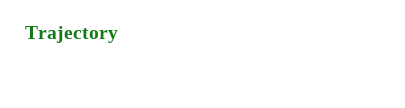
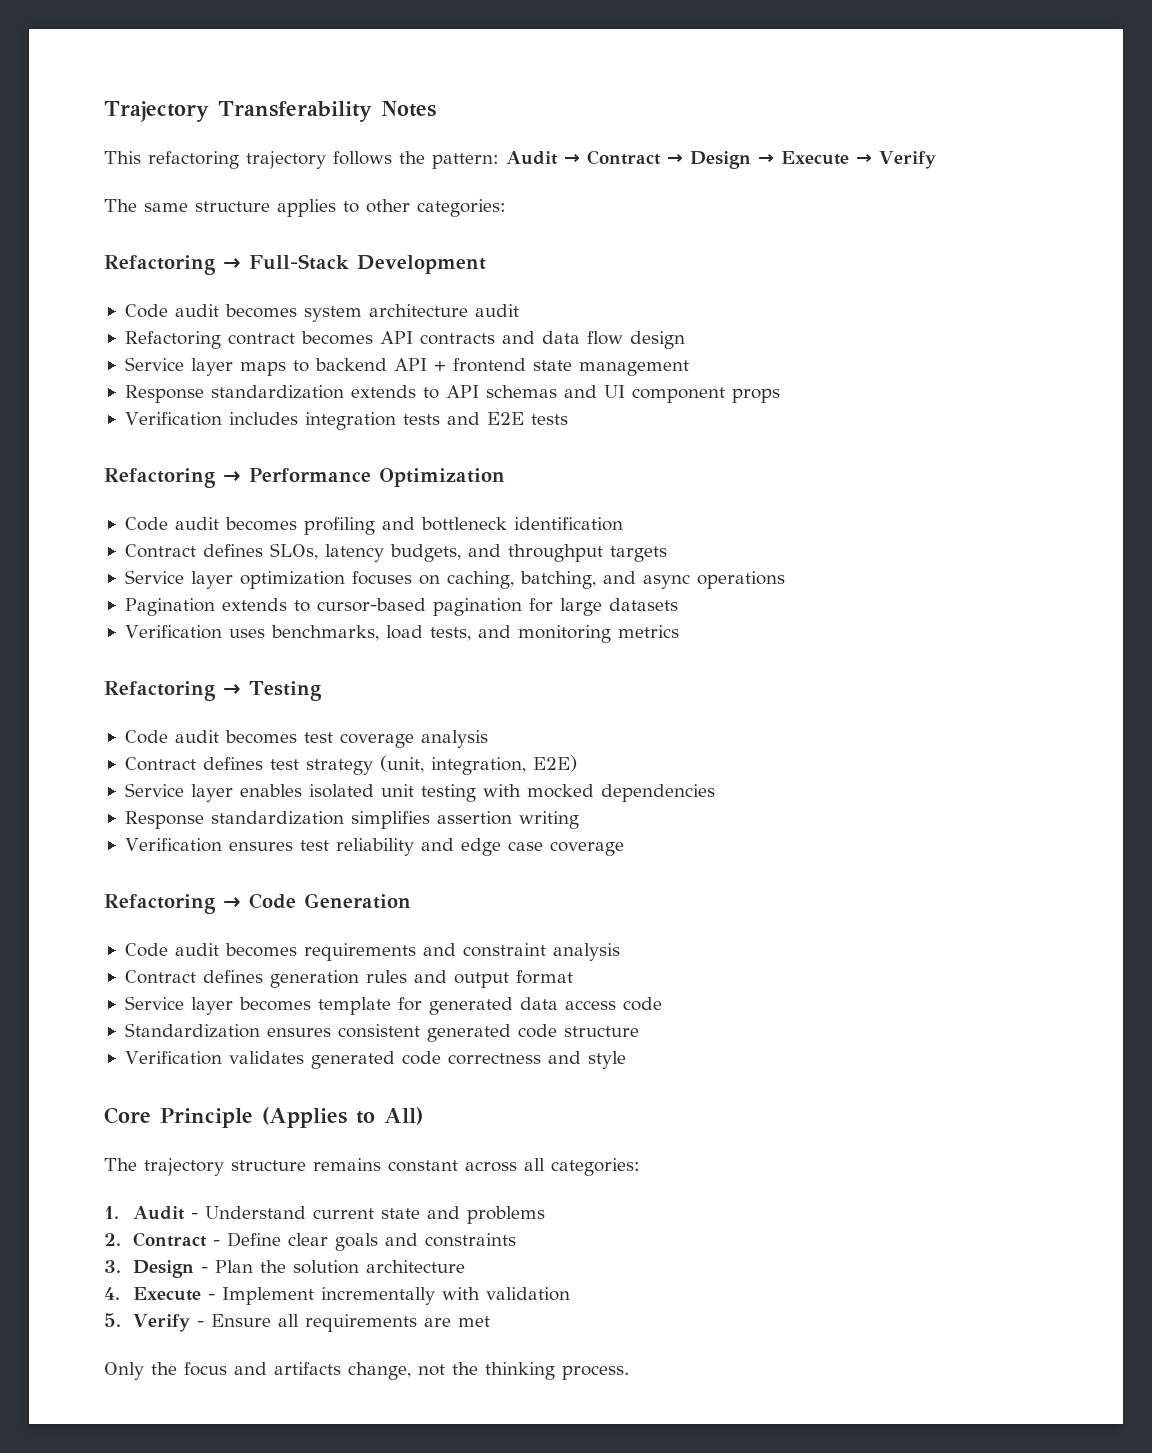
(118, 34) none -> [217,101,436,122] [104,150,936,169] [104,199,506,217] [104,254,486,275] [124,304,519,322] [124,331,685,349] [124,357,689,376] [124,385,780,403] [124,412,568,430] [104,468,505,488] [124,517,623,535] [124,543,667,562] [124,570,785,589] [124,598,678,616] [124,625,679,643] [104,681,322,701] [124,730,488,748] [124,755,577,775] [124,783,715,802] [124,811,579,829] [124,838,624,856] [104,893,411,914] [124,943,620,961] [124,970,573,988] [124,996,662,1015] [124,1023,639,1042] [124,1051,626,1069] [104,1107,423,1128] [104,1158,640,1176] [104,1206,546,1224] [104,1232,517,1251] [104,1260,466,1278] [104,1287,571,1305] [104,1313,491,1332] [104,1362,629,1380] Transferability Notes // This refactoring trajectory follows the pattern: Audit → Contract → Design → Execute → Verify // The same structure applies to other categories: // Refactoring → Full-Stack Development // Code audit becomes system architecture audit // Refactoring contract becomes API contracts and data flow design // Service layer maps to backend API + frontend state management // Response standardization extends to API schemas and UI component props // Verification includes integration tests and E2E tests // Refactoring → Performance Optimization // Code audit becomes profiling and bottleneck identification // Contract defines SLOs, latency budgets, and throughput targets // Service layer optimization focuses on caching, batching, and async operations // Pagination extends to cursor-based pagination for large datasets // Verification uses benchmarks, load tests, and monitoring metrics // Refactoring → Testing // Code audit becomes test coverage analysis // Contract defines test strategy (unit, integration, E2E) // Service layer enables isolated unit testing with mocked dependencies // Response standardization simplifies assertion writing // Verification ensures test reliability and edge case coverage // Refactoring → Code Generation // Code audit becomes requirements and constraint analysis // Contract defines generation rules and output format // Service layer becomes template for generated data access code // Standardization ensures consistent generated code structure // Verification validates generated code correctness and style // Core Principle (Applies to All) // The trajectory structure remains constant across all categories: // 1. Audit - Understand current state and problems // 2. Contract - Define clear goals and constraints // 3. Design - Plan the solution architecture // 4. Execute - Implement incrementally with validation // 5. Verify - Ensure all requirements are met // Only the focus and artifacts change, not the thinking process.

